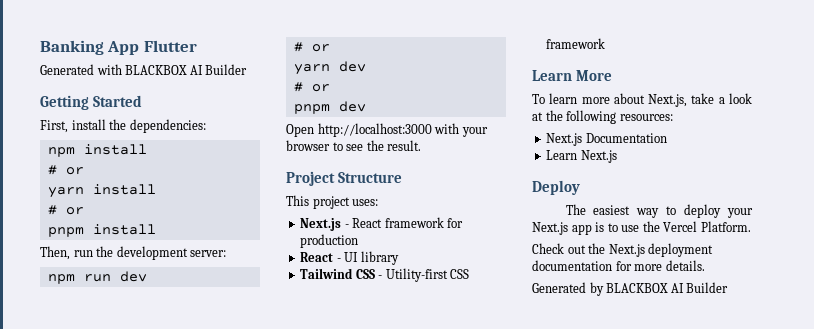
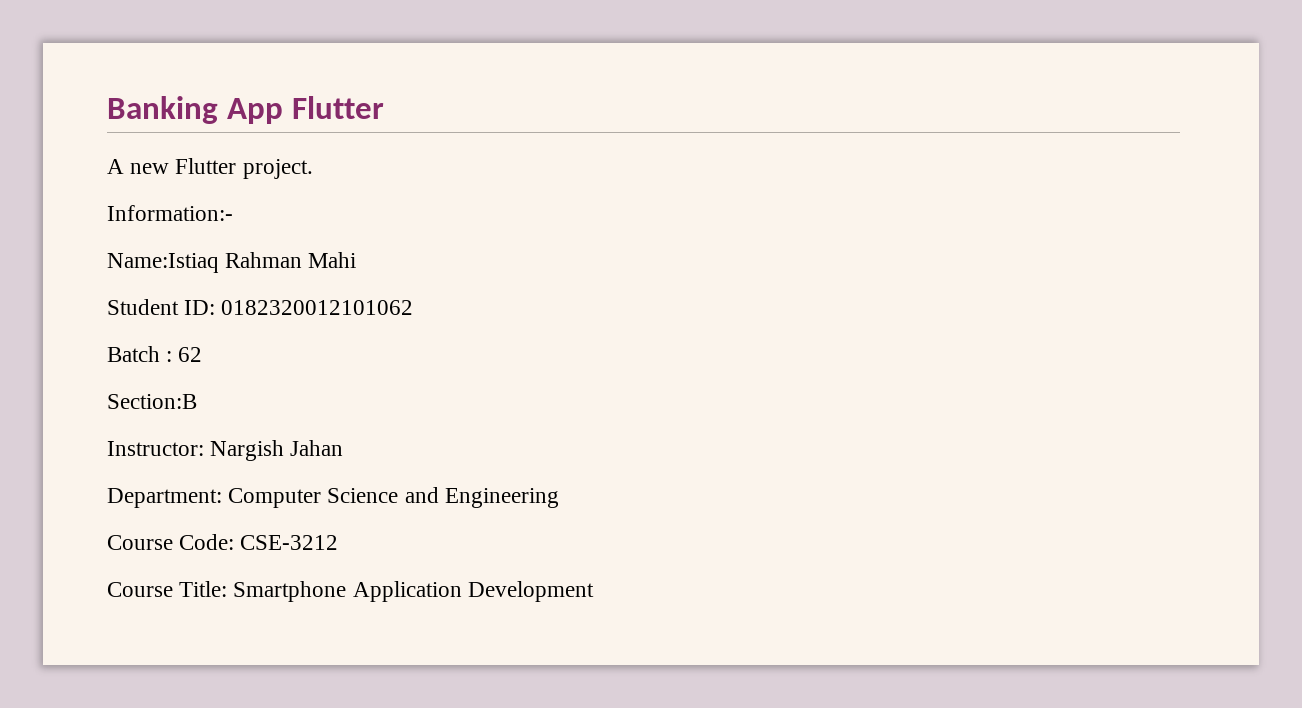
[40,64,248,75] [40,95,143,110] [40,119,206,133] [47,144,147,157] [47,165,84,175] [47,184,156,198] [47,205,84,215] [47,224,156,237] [40,246,227,260] [47,271,147,284] [293,42,330,52] [293,61,366,75] [293,82,330,92] [293,101,366,114] [286,123,488,137] [286,140,422,151] [286,171,403,186] [286,195,379,209] [300,217,464,231] [300,234,359,248] [300,251,399,265] [300,268,470,282] [546,38,606,49] [532,70,613,81] [532,93,752,107] [532,110,673,124] [546,133,667,146] [546,150,617,163] [532,180,580,195] [565,204,753,218] [532,221,751,235] [532,243,714,257] [532,260,705,271] [532,282,729,296] Generated with BLACKBOX AI Builder // Getting Started // First, install the dependencies: // npm install // # or // yarn install // # or // pnpm install // Then, run the development server: // npm run dev // # or // yarn dev // # or // pnpm dev // Open http://localhost:3000 with your browser to see the result. // Project Structure // This project uses: // Next.js - React framework for production // React - UI library // Tailwind CSS - Utility-first CSS framework // Learn More // To learn more about Next.js, take a look at the following resources: // Next.js Documentation // Learn Next.js // Deploy // The easiest way to deploy your Next.js app is to use the Vercel Platform. // Check out the Next.js deployment documentation for more details. // Generated by BLACKBOX AI Builder -> [107,158,313,179] [107,205,233,221] [107,252,357,273] [107,299,414,315] [107,346,203,362] [107,394,197,409] [107,440,344,461] [107,487,559,508] [107,534,339,550] [107,581,594,602] A new Flutter project. // Information:- // Name:Istiaq Rahman Mahi // Student ID: 0182320012101062 // Batch : 62 // Section:B // Instructor: Nargish Jahan // Department: Computer Science and Engineering // Course Code: CSE-3212 // Course Title: Smartphone Application Development

